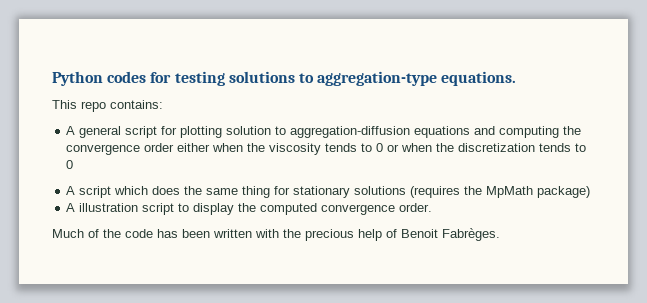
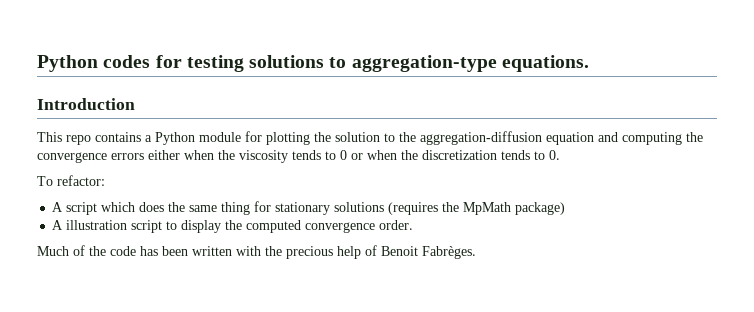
(517, 78) none -> [37,98,135,110] // Introduction
[110,100,163,109] [66,126,158,138] contains: // A general script -> [95,132,241,145] contains a Python module
(223, 132) none -> [314,132,331,142] the
[290,126,471,138] aggregation-diffusion equations -> [399,131,594,145] the aggregation-diffusion equation
[144,143,175,152] order -> [111,153,144,160] errors
[66,160,74,169] 0 -> [549,150,560,160] [37,175,105,186] 0. // To refactor:

